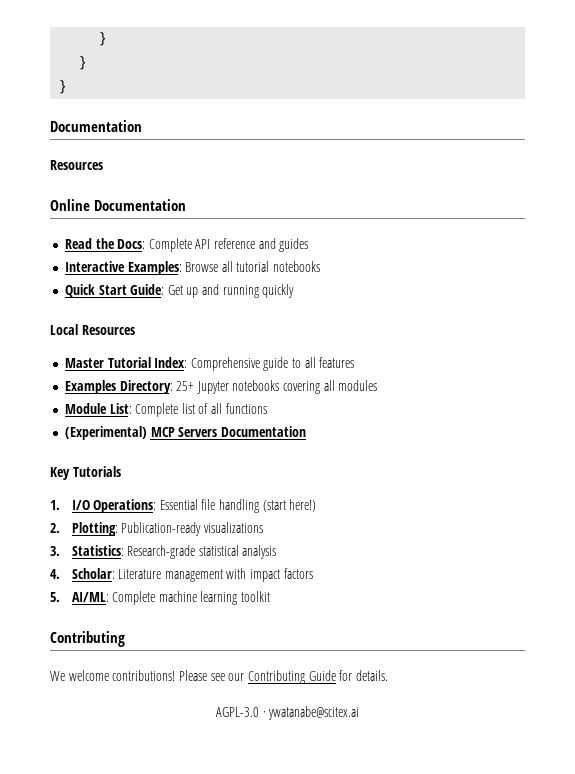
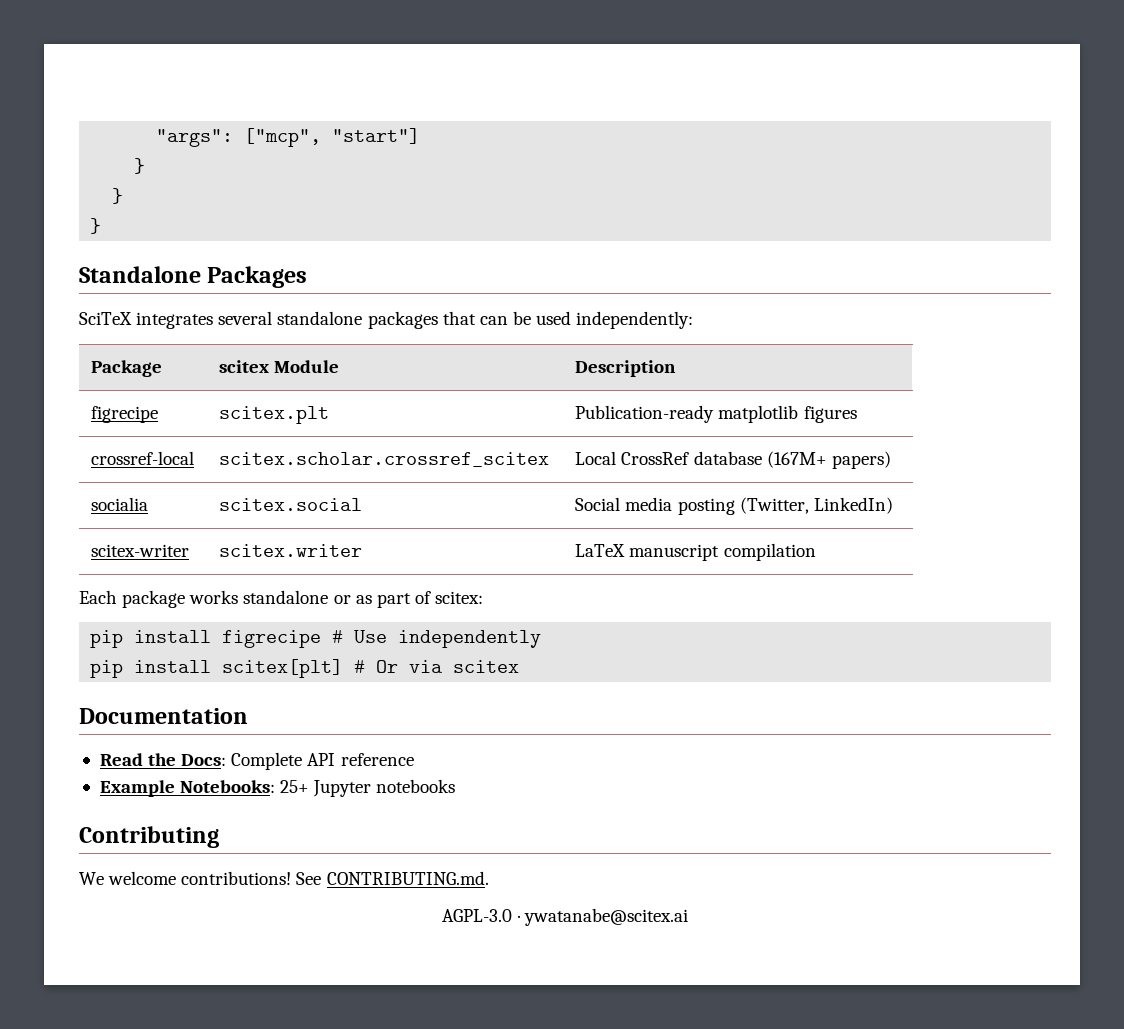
(98, 39) none -> [156,128,421,147] "args": ["mcp", "start"] //
[50,120,142,132] [50,160,103,170] [50,199,90,211] Documentation // Resources // Online -> [79,266,308,288] [79,311,694,329] [91,360,163,377] [219,360,340,373] [575,360,677,377] [91,406,159,423] [219,406,330,424] [575,405,857,423] [91,451,195,465] [219,452,550,467] [575,451,891,469] [91,497,149,511] [219,498,363,511] [575,497,893,515] [91,544,190,557] [219,544,363,557] [575,543,816,561] [79,590,484,608] [90,630,542,648] [90,659,520,678] Standalone Packages // SciTeX integrates several standalone packages that can be used independently: // Package | scitex Module | Description // figrecipe | scitex.plt | Publication-ready matplotlib figures // crossref-local | scitex.scholar.crossref_scitex | Local CrossRef database (167M+ papers) // socialia | scitex.social | Social media posting (Twitter, LinkedIn) // scitex-writer | scitex.writer | LaTeX manuscript compilation // Each package works standalone or as part of scitex: // pip install figrecipe # Use independently // pip install scitex[plt] # Or via scitex //
[258,238,309,252] [64,261,321,275] [64,284,295,298] [50,324,135,335] [64,357,355,371] [64,380,378,394] [64,403,267,417] [64,426,306,440] [50,466,121,480] [50,499,317,513] [50,522,263,536] [50,545,277,559] [50,568,313,582] [50,591,271,605] [50,631,125,647] [50,670,388,684] and guides // Interactive Examples: Browse all tutorial notebooks // Quick Start Guide: Get up and running quickly // Local Resources // Master Tutorial Index: Comprehensive guide to all features // Examples Directory: 25+ Jupyter notebooks covering all modules // Module List: Complete list of all functions // (Experimental) MCP Servers Documentation // Key Tutorials // 1. I/O Operations: Essential file handling (start here!) // 2. Plotting: Publication-ready visualizations // 3. Statistics: Research-grade statistical analysis // 4. Scholar: Literature management with impact factors // 5. AI/ML: Complete machine learning toolkit // Contributing // We welcome contributions! Please see our Contributing Guide for details. -> [99,779,456,797] [79,826,219,848] [79,871,489,885] // Example Notebooks: 25+ Jupyter notebooks // Contributing // We welcome contributions! See CONTRIBUTING.md.

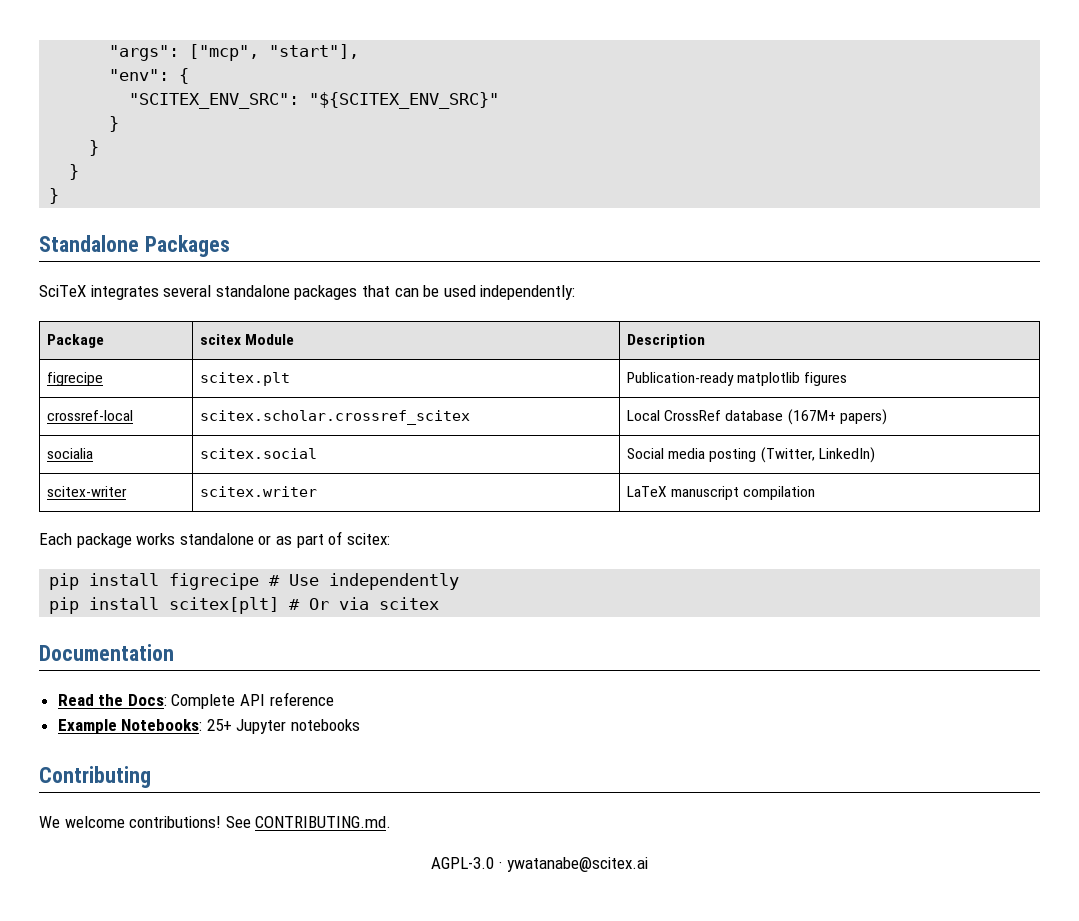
[332,128,421,144] "start"] -> [269,44,360,59] [109,68,190,84] [129,92,500,109] [109,116,120,132] "start"], // "env": { // "SCITEX_ENV_SRC": "${SCITEX_ENV_SRC}" // }

